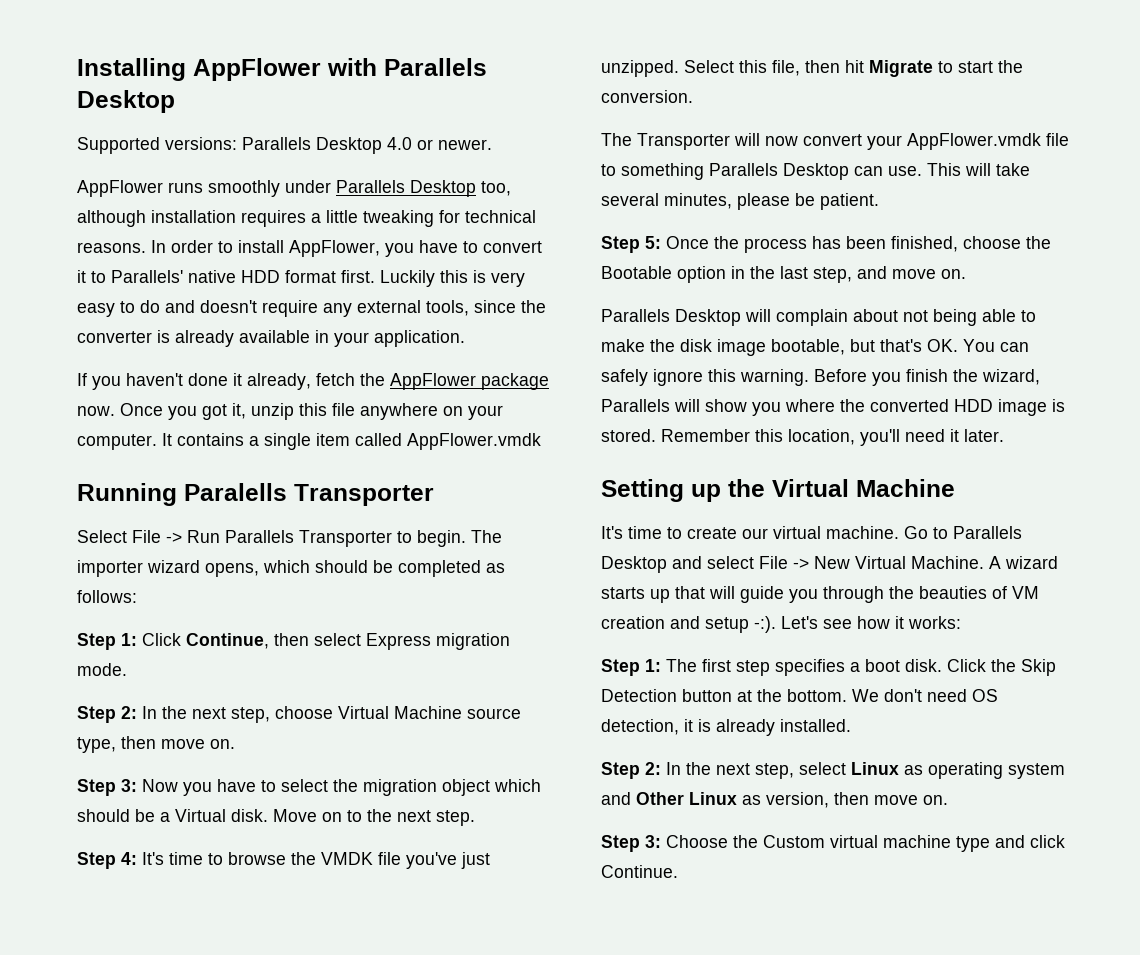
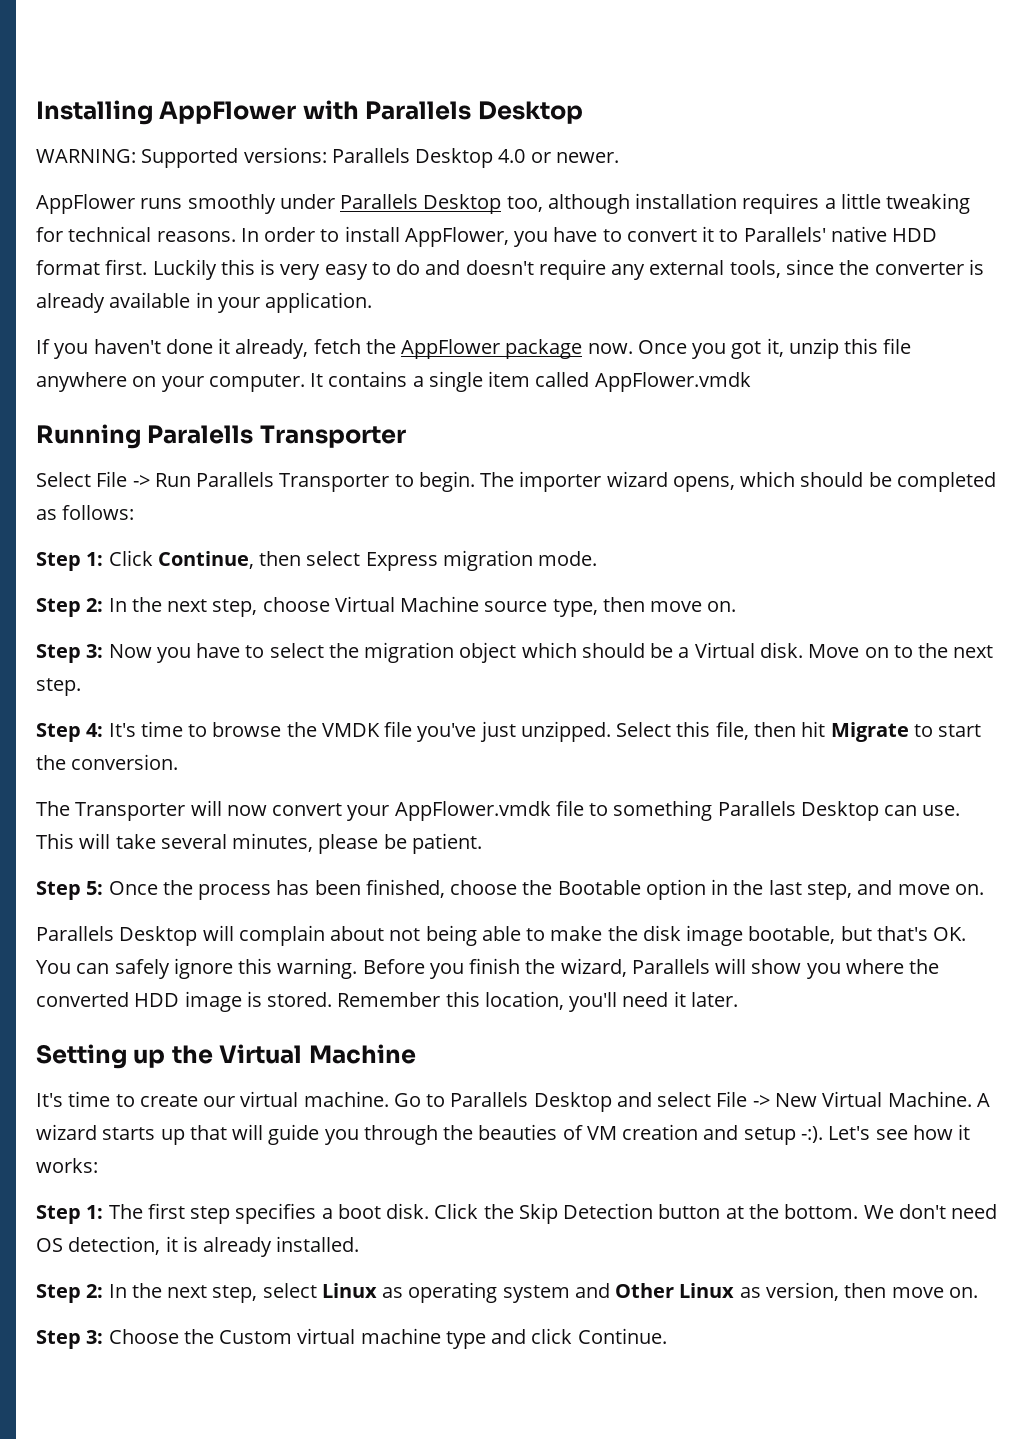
(175, 101) none -> [36,149,136,163] WARNING:

